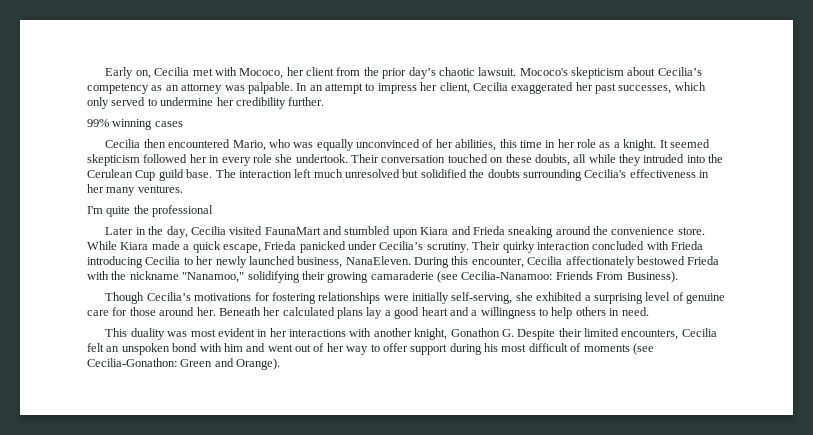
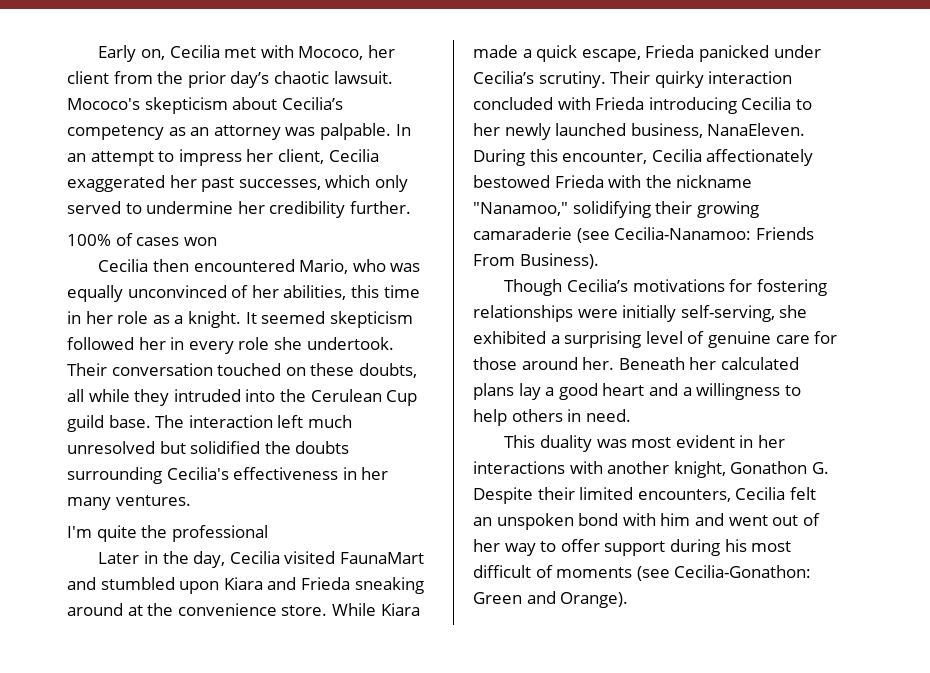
[87,119,153,130] 99% winning -> [67,233,133,246] 100% of
(183, 124) none -> [183,237,217,246] won
(591, 230) none -> [127,605,143,616] at

